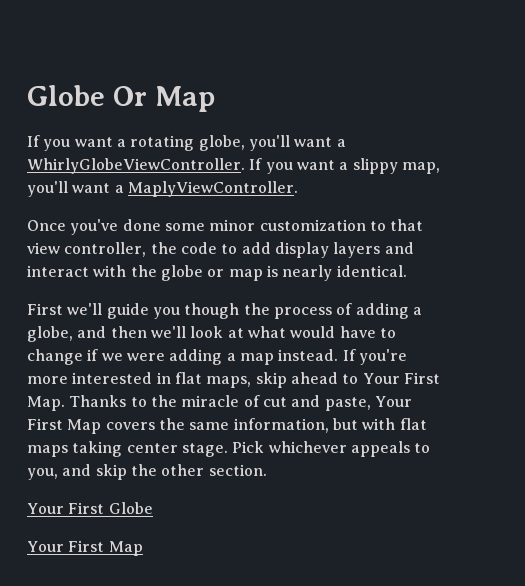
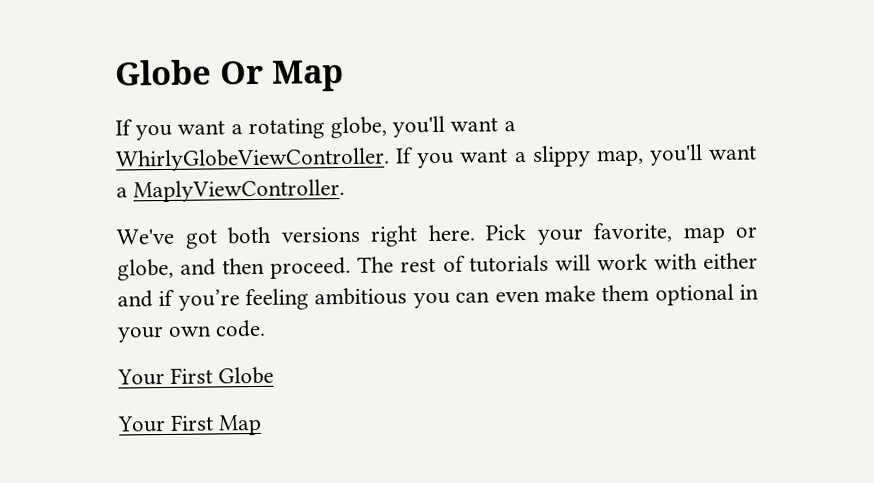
[27,219,424,235] [27,242,414,258] [27,265,407,281] [27,303,422,319] [27,326,396,342] [27,349,407,365] [27,372,440,388] [27,395,412,411] [27,418,427,434] [27,441,431,457] [27,464,267,480] Once you've done some minor customization to that view controller, the code to add display layers and interact with the globe or map is nearly identical. // First we'll guide you though the process of adding a globe, and then we'll look at what would have to change if we were adding a map instead. If you're more interested in flat maps, skip ahead to Your First Map. Thanks to the miracle of cut and paste, Your First Map covers the same information, but with flat maps taking center stage. Pick whichever appeals to you, and skip the other section. -> [116,222,757,249] [117,252,758,281] [117,283,759,311] [117,319,267,343] We've got both versions right here. Pick your favorite, map or globe, and then proceed. The rest of tutorials will work with either and if you’re feeling ambitious you can even make them optional in your own code.

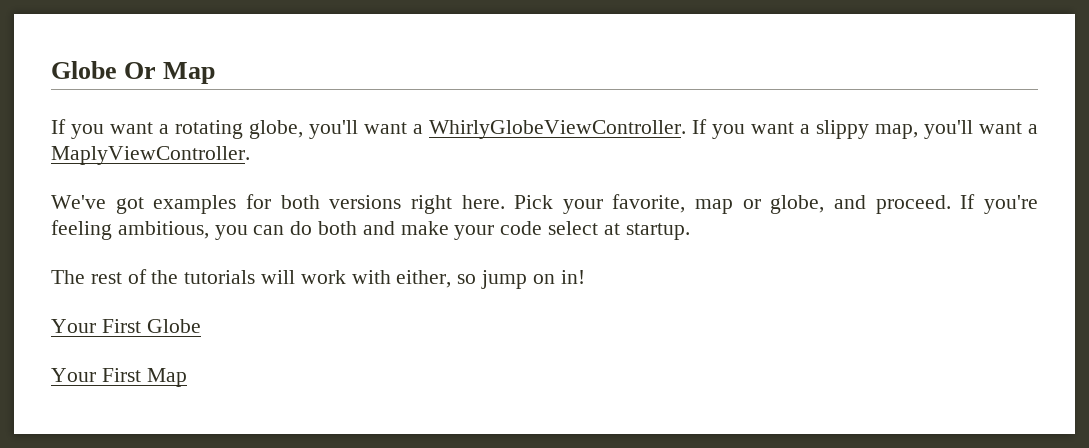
(218, 239) none -> [153,194,271,214] examples for
[222,256,352,279] then proceed. -> [875,194,1038,214] [51,220,690,240] proceed. If you're feeling ambitious, you can do both and make your code select at startup. //
(466, 263) none -> [151,270,179,284] the
[703,252,758,270] [117,283,759,311] [117,319,267,343] either and if you’re feeling ambitious you can even make them optional in your own code. -> [396,270,585,289] either, so jump on in!

